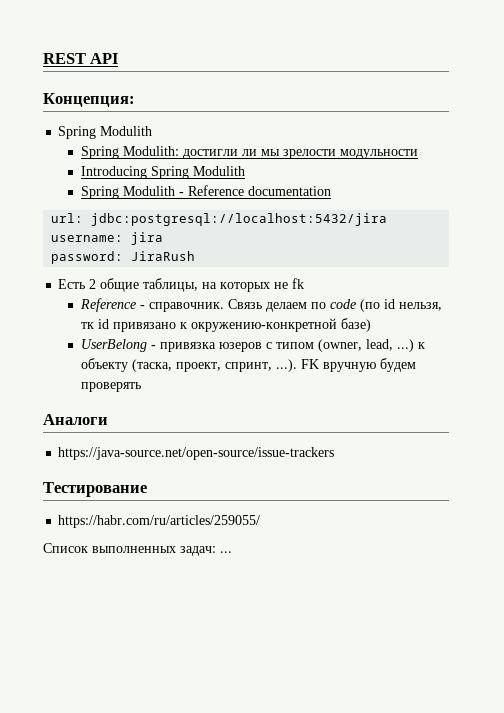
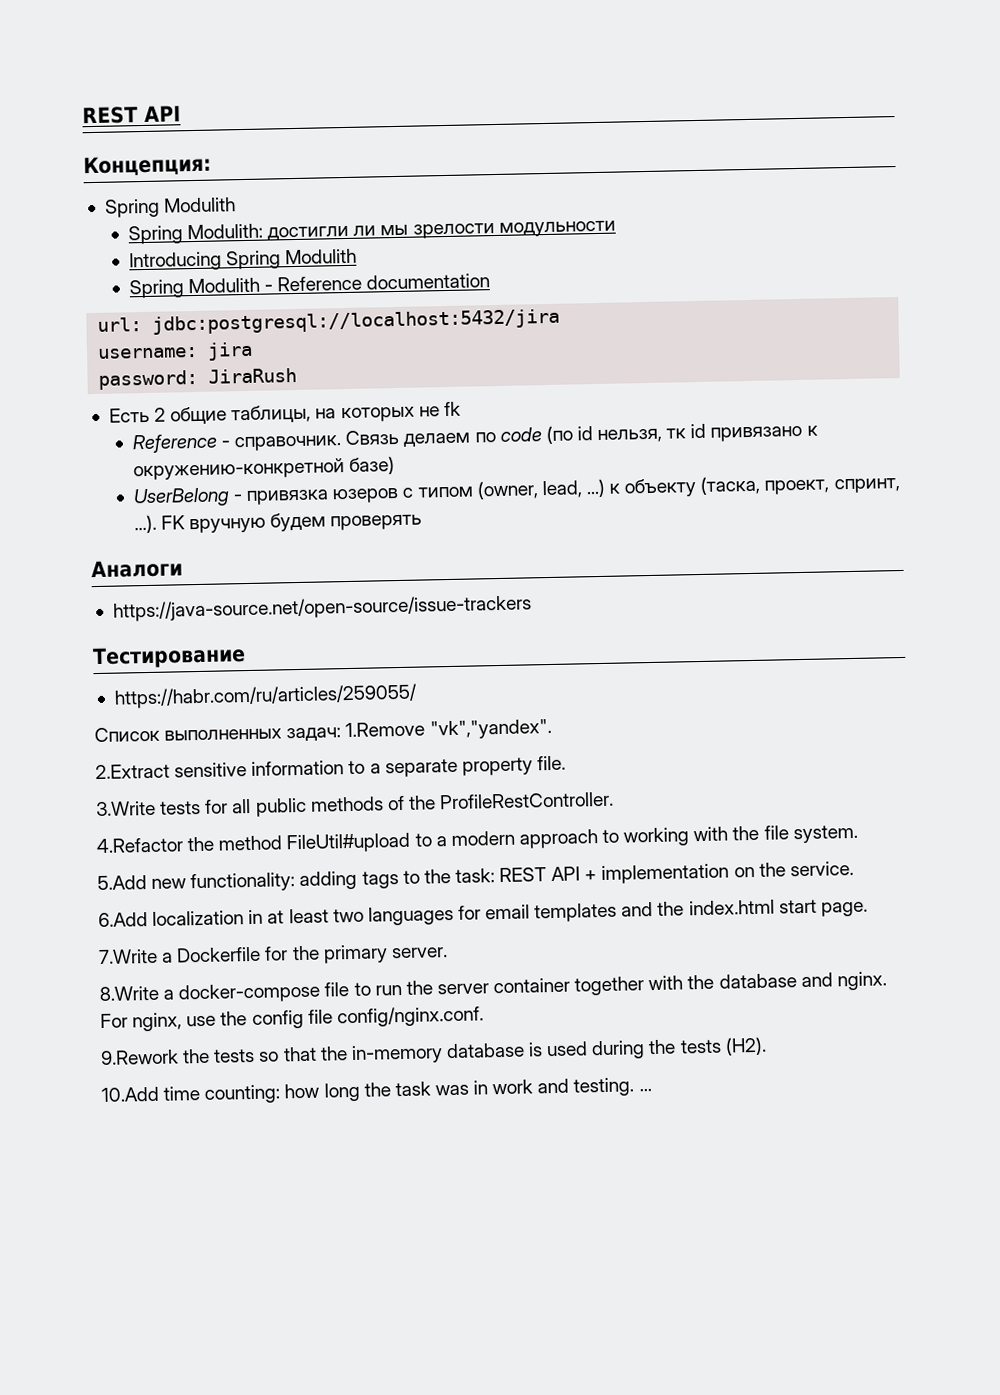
(216, 551) none -> [345,718,552,740] [95,755,566,780] [96,791,615,817] [96,824,858,854] [97,861,854,893] [98,899,868,928] [98,944,448,965] [99,971,887,1004] [100,1005,484,1032] [100,1036,767,1066] [101,1077,635,1104] 1.Remove "vk","yandex". // 2.Extract sensitive information to a separate property file. // 3.Write tests for all public methods of the ProfileRestController. // 4.Refactor the method FileUtil#upload to a modern approach to working with the file system. // 5.Add new functionality: adding tags to the task: REST API + implementation on the service. // 6.Add localization in at least two languages for email templates and the index.html start page. // 7.Write a Dockerfile for the primary server. // 8.Write a docker-compose file to run the server container together with the database and nginx. For nginx, use the config file config/nginx.conf. // 9.Rework the tests so that the in-memory database is used during the tests (H2). // 10.Add time counting: how long the task was in work and testing.

